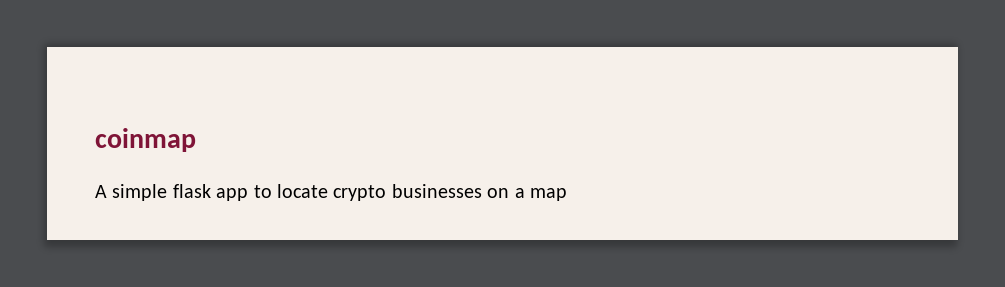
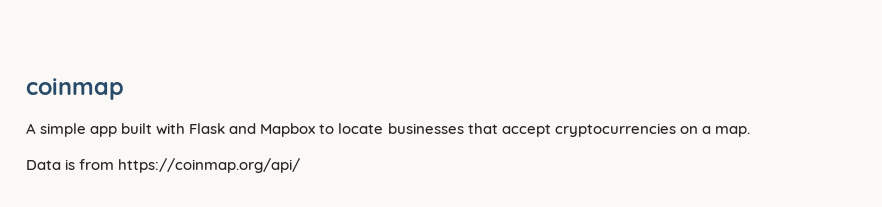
[172,184,567,201] flask app to locate crypto businesses on a map -> [90,123,750,137] [26,158,301,173] app built with Flask and Mapbox to locate businesses that accept cryptocurrencies on a map. // Data is from https://coinmap.org/api/

